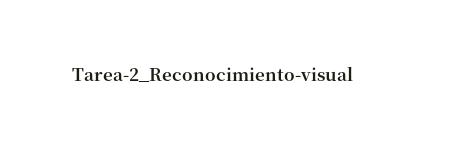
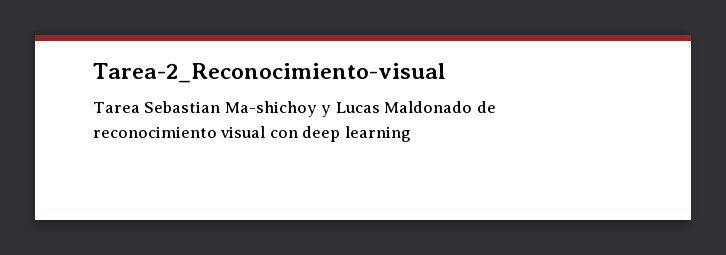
(353, 74) none -> [93,101,496,117] [93,126,411,142] // Tarea Sebastian Ma-shichoy y Lucas Maldonado de reconocimiento visual con deep learning

